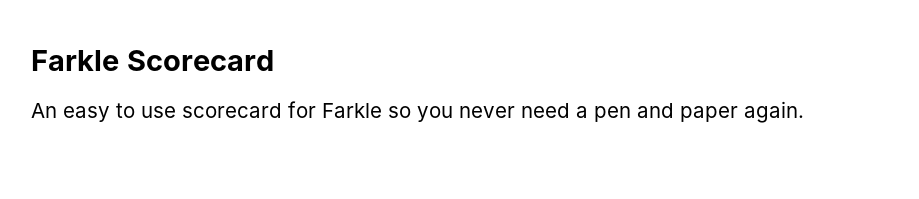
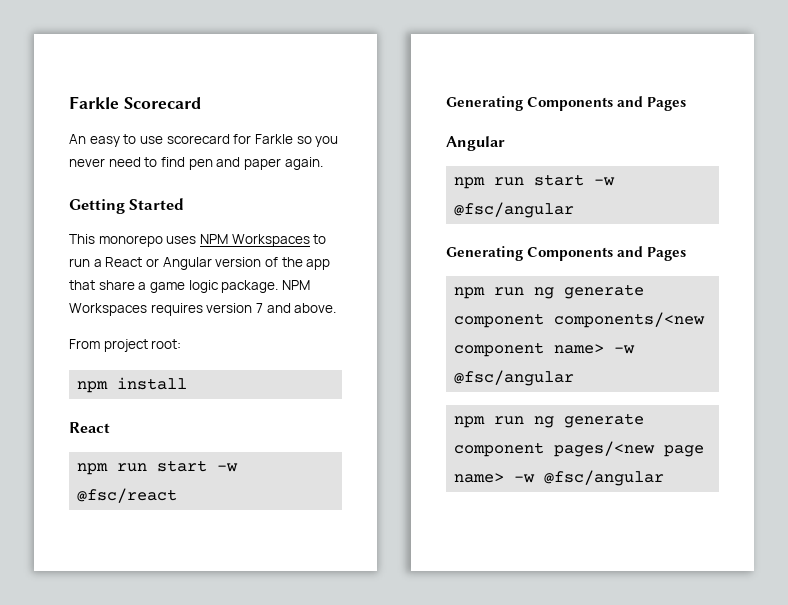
[576,106,588,118] a -> [144,157,185,167] to find
(804, 112) none -> [69,198,185,214] [69,234,327,247] [69,257,331,270] [69,280,310,293] [69,303,337,316] [69,339,182,352] [77,377,188,393] [69,422,110,433] [77,460,239,475] [77,488,178,503] [446,96,687,111] [446,136,505,151] [454,174,616,189] [454,202,575,218] [446,246,687,261] [454,284,645,299] [454,312,706,328] [454,342,636,357] [454,370,575,386] [454,413,645,428] [454,441,705,457] [454,470,665,486] // Getting Started // This monorepo uses NPM Workspaces to run a React or Angular version of the app that share a game logic package. NPM Workspaces requires version 7 and above. // From project root: // npm install // React // npm run start -w @fsc/react // Generating Components and Pages // Angular // npm run start -w @fsc/angular // Generating Components and Pages // npm run ng generate component components/<new component name> -w @fsc/angular // npm run ng generate component pages/<new page name> -w @fsc/angular

